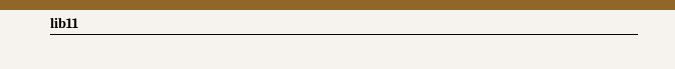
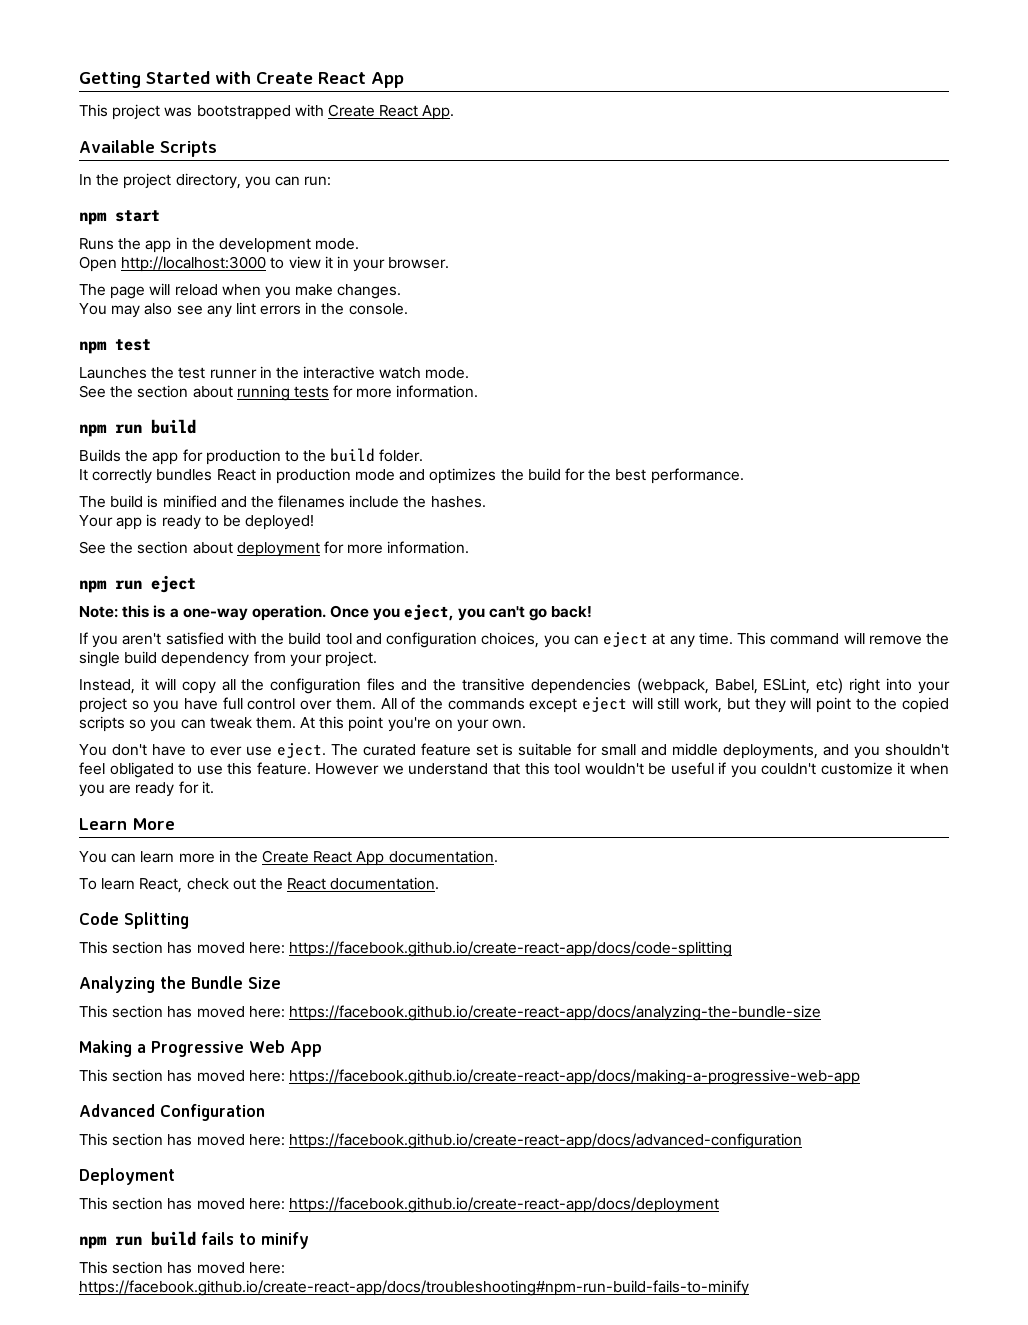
[50,17,79,28] lib11 -> [79,71,404,88] [79,104,455,120] [79,140,217,157] [79,173,332,189] [79,210,160,225] [79,237,360,253] [79,256,450,272] [79,283,402,299] [79,302,408,318] [79,339,151,354] [79,366,470,379] [79,385,479,401] [79,419,196,437] [79,448,424,465] [79,468,744,484] [79,495,486,508] [79,514,315,530] [79,541,470,557] [79,575,196,593] [79,604,593,621] [79,632,949,648] [79,651,377,667] [79,678,951,694] [79,697,949,713] [79,716,527,732] [79,743,950,759] [79,762,949,778] [79,781,214,797] [79,818,175,830] [79,850,498,866] [79,877,440,893] [79,912,189,929] [79,941,732,957] [79,976,281,993] [79,1005,821,1021] [79,1040,322,1057] [79,1069,860,1085] [79,1104,265,1121] [79,1133,802,1149] [79,1168,175,1185] [79,1197,719,1213] [79,1231,309,1249] [79,1261,285,1274] [79,1280,749,1296] Getting Started with Create React App // This project was bootstrapped with Create React App. // Available Scripts // In the project directory, you can run: // npm start // Runs the app in the development mode. // Open http://localhost:3000 to view it in your browser. // The page will reload when you make changes. // You may also see any lint errors in the console. // npm test // Launches the test runner in the interactive watch mode. // See the section about running tests for more information. // npm run build // Builds the app for production to the build folder. // It correctly bundles React in production mode and optimizes the build for the best performance. // The build is minified and the filenames include the hashes. // Your app is ready to be deployed! // See the section about deployment for more information. // npm run eject // Note: this is a one-way operation. Once you eject, you can't go back! // If you aren't satisfied with the build tool and configuration choices, you can eject at any time. This command will remove the single build dependency from your project. // Instead, it will copy all the configuration files and the transitive dependencies (webpack, Babel, ESLint, etc) right into your project so you have full control over them. All of the commands except eject will still work, but they will point to the copied scripts so you can tweak them. At this point you're on your own. // You don't have to ever use eject. The curated feature set is suitable for small and middle deployments, and you shouldn't feel obligated to use this feature. However we understand that this tool wouldn't be useful if you couldn't customize it when you are ready for it. // Learn More // You can learn more in the Create React App documentation. // To learn React, check out the React documentation. // Code Splitting // This section has moved here: https://facebook.github.io/create-react-app/docs/code-splitting // Analyzing the Bundle Size // This section has moved here: https://facebook.github.io/create-react-app/docs/analyzing-the-bundle-size // Making a Progressive Web App // This section has moved here: https://facebook.github.io/create-react-app/docs/making-a-progressive-web-app // Advanced Configuration // This section has moved here: https://facebook.github.io/create-react-app/docs/advanced-configuration // Deployment // This section has moved here: https://facebook.github.io/create-react-app/docs/deployment // npm run build fails to minify // This section has moved here: https://facebook.github.io/create-react-app/docs/troubleshooting#npm-run-build-fails-to-minify

